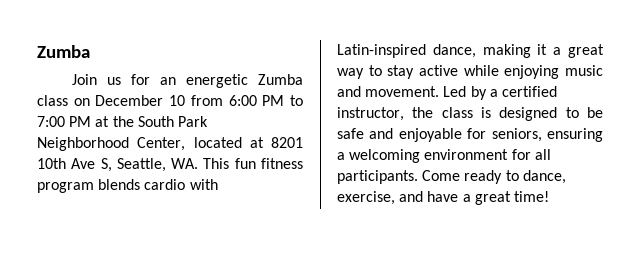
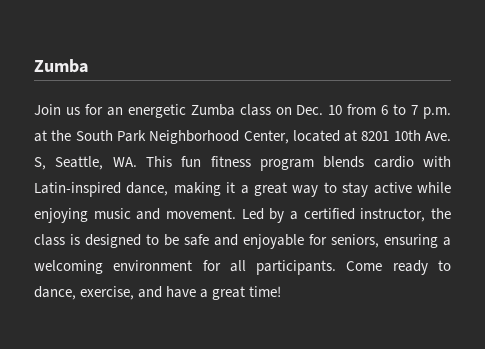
[95,95,164,106] December -> [296,105,324,115] Dec.
[228,95,303,106] [37,116,92,127] 6:00 PM to 7:00 PM -> [381,104,452,119] 6 to 7 p.m.
[71,158,96,169] Ave -> [425,131,452,141] Ave.

